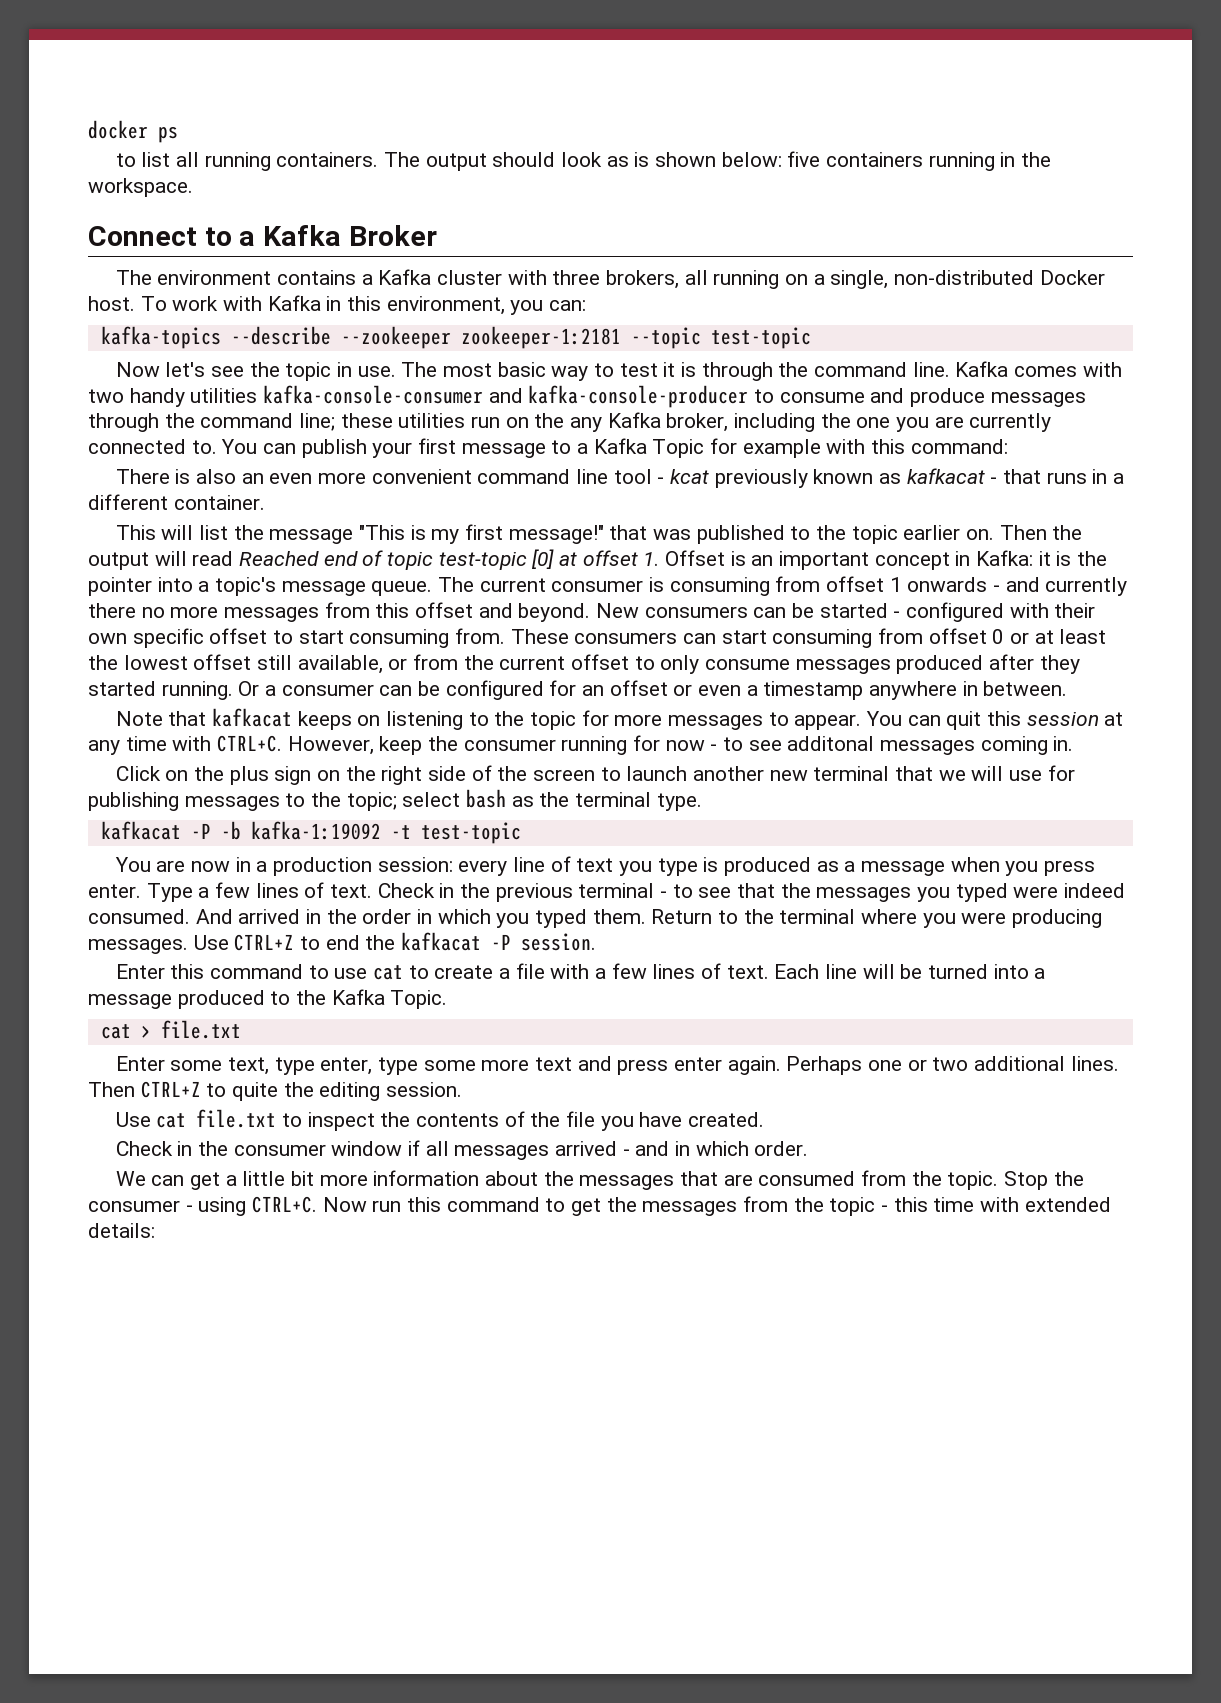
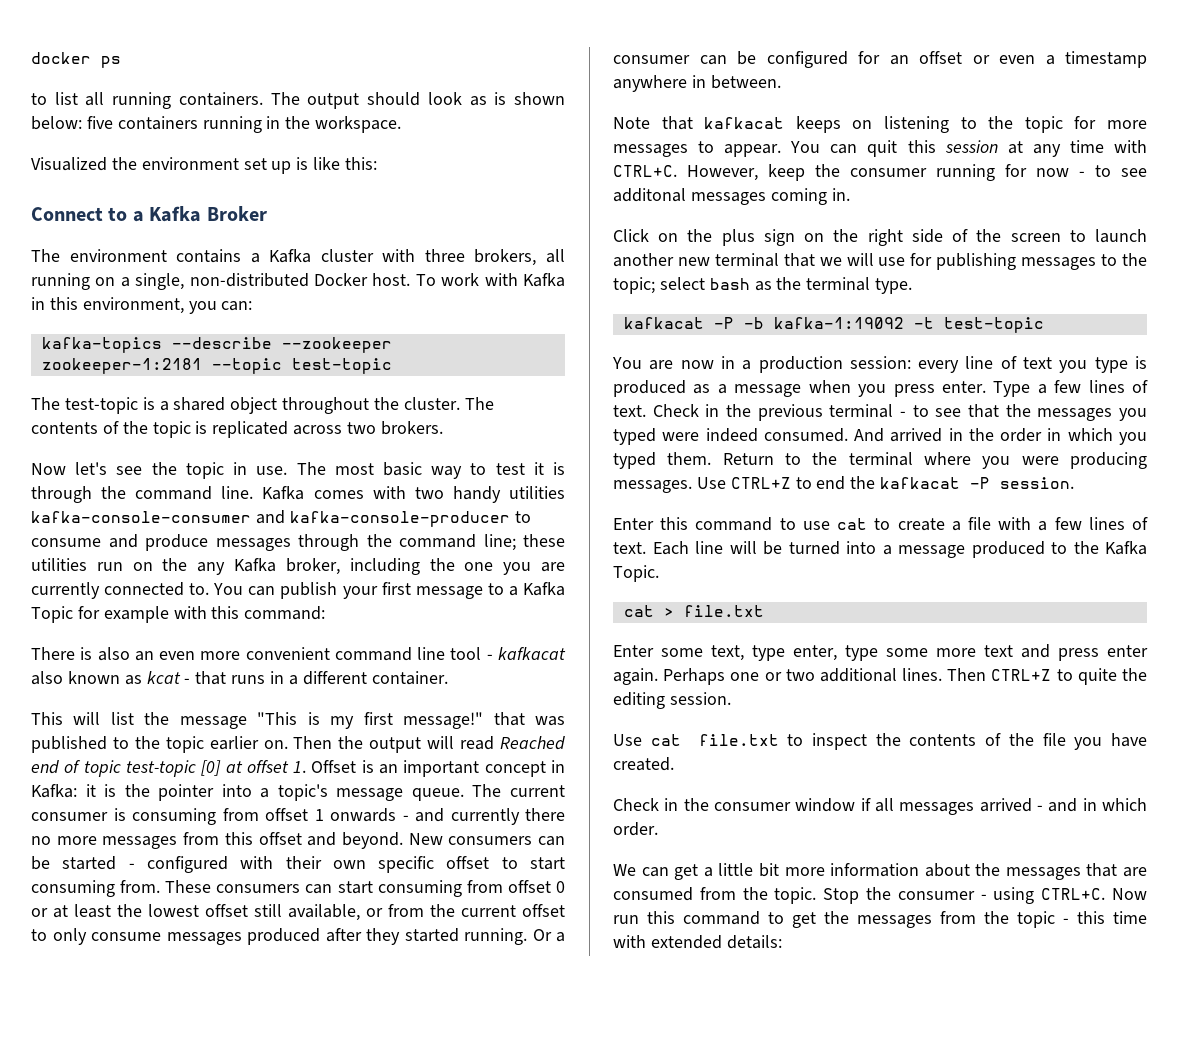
(193, 187) none -> [31,157,378,174] // Visualized the environment set up is like this:
(811, 338) none -> [31,397,494,414] [31,421,443,438] // The test-topic is a shared object throughout the cluster. The contents of the topic is replicated across two brokers.
[670,469,808,488] kcat previously -> [497,647,566,660] [31,671,63,685] kafkacat also
[906,468,985,484] kafkacat -> [146,671,181,684] kcat

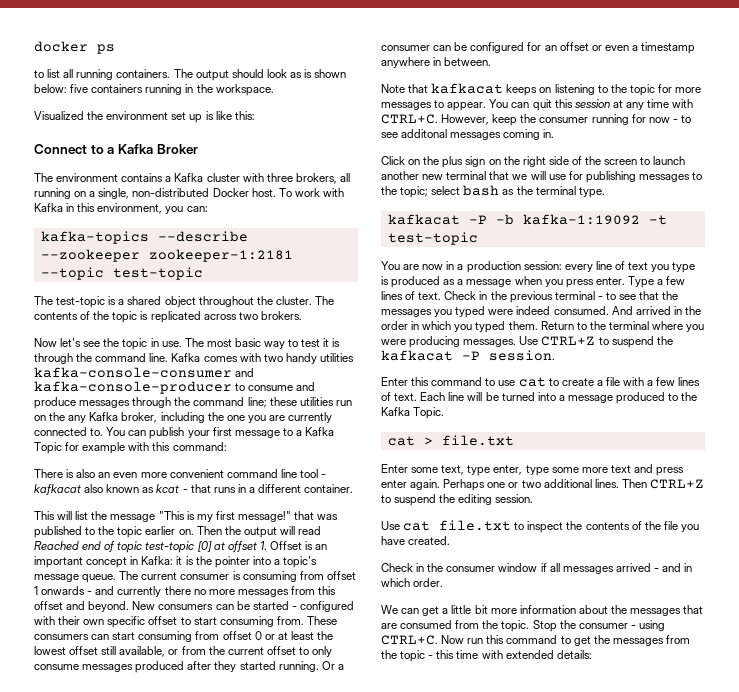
[816,476,846,490] end -> [611,336,654,348] suspend
[1077,668,1117,685] quite -> [394,494,437,506] suspend

